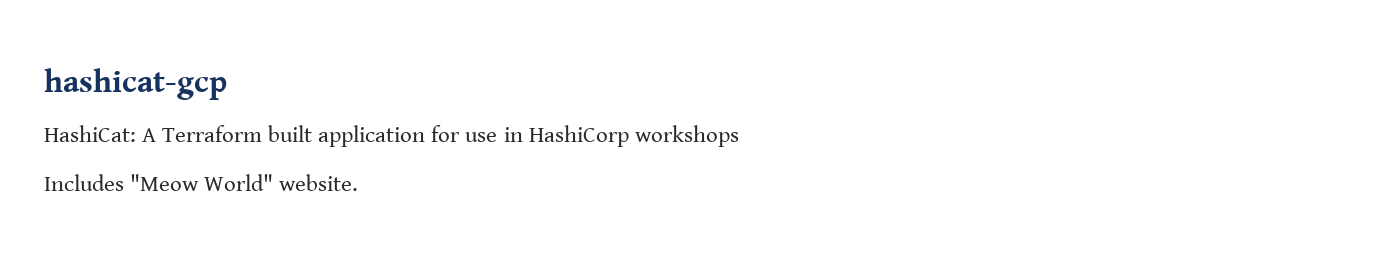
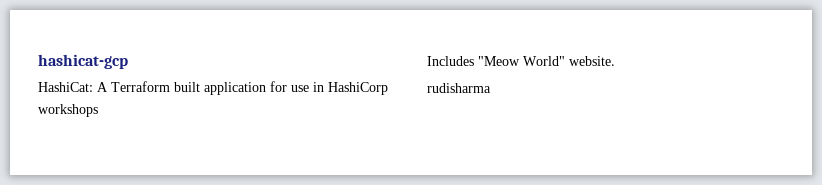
(359, 182) none -> [427,83,491,93] // rudisharma

